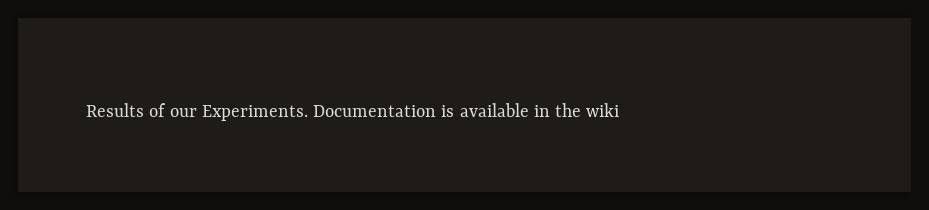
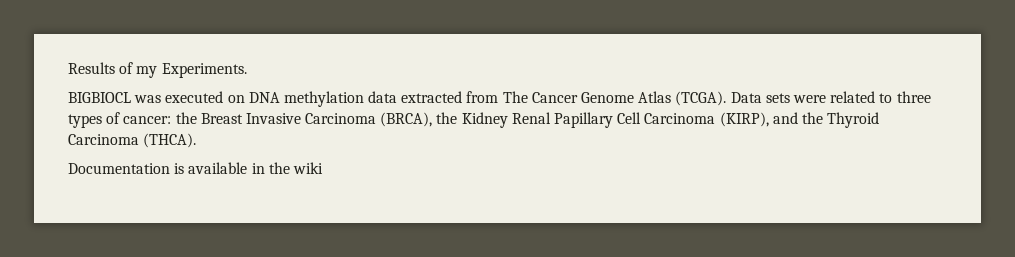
[169,108,197,117] our -> [136,66,158,78] my
(308, 113) none -> [68,91,931,107] [68,112,880,128] [68,133,197,148] // BIGBIOCL was executed on DNA methylation data extracted from The Cancer Genome Atlas (TCGA). Data sets were related to three types of cancer: the Breast Invasive Carcinoma (BRCA), the Kidney Renal Papillary Cell Carcinoma (KIRP), and the Thyroid Carcinoma (THCA). //

